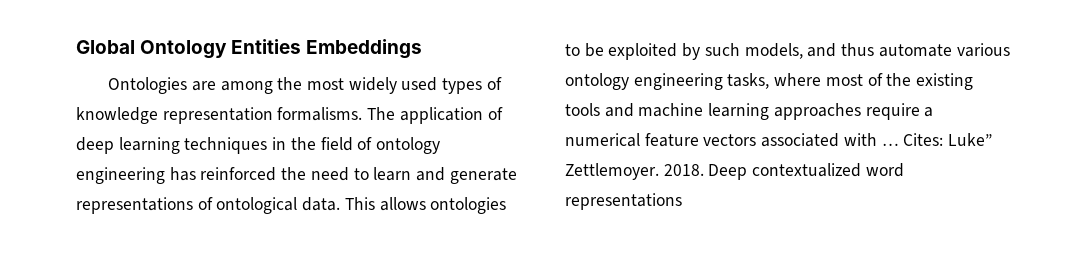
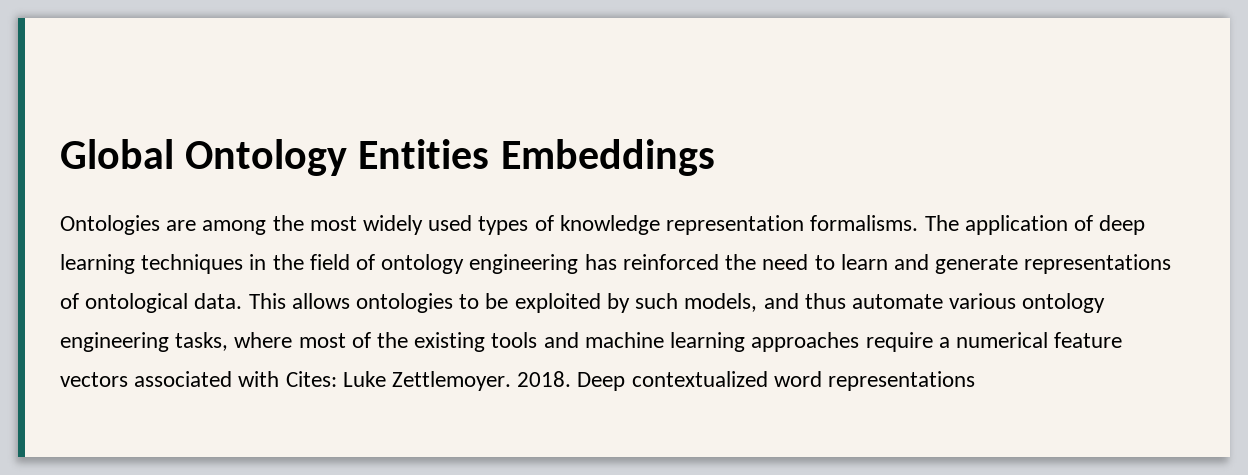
[881,133,993,146] … Cites: Luke” -> [285,371,386,387] Cites: Luke

